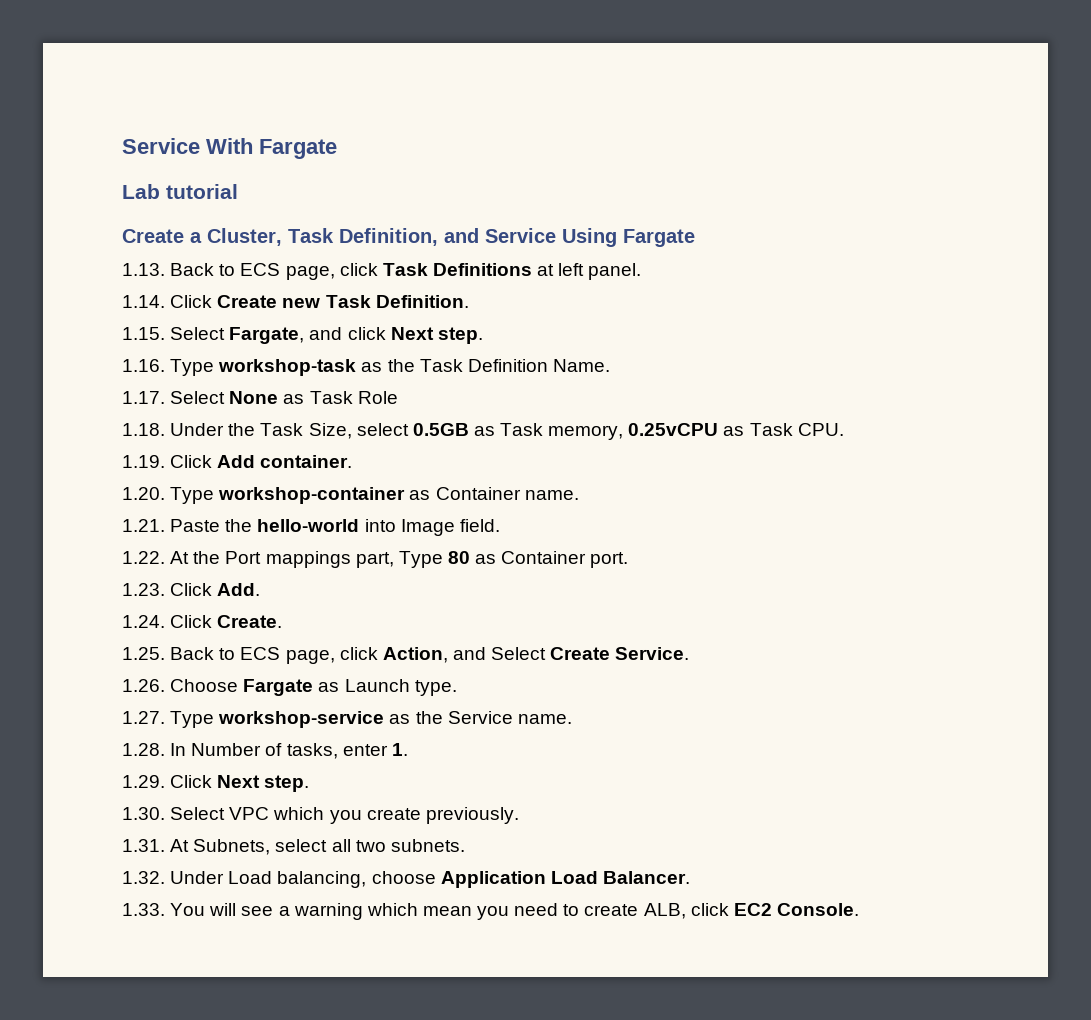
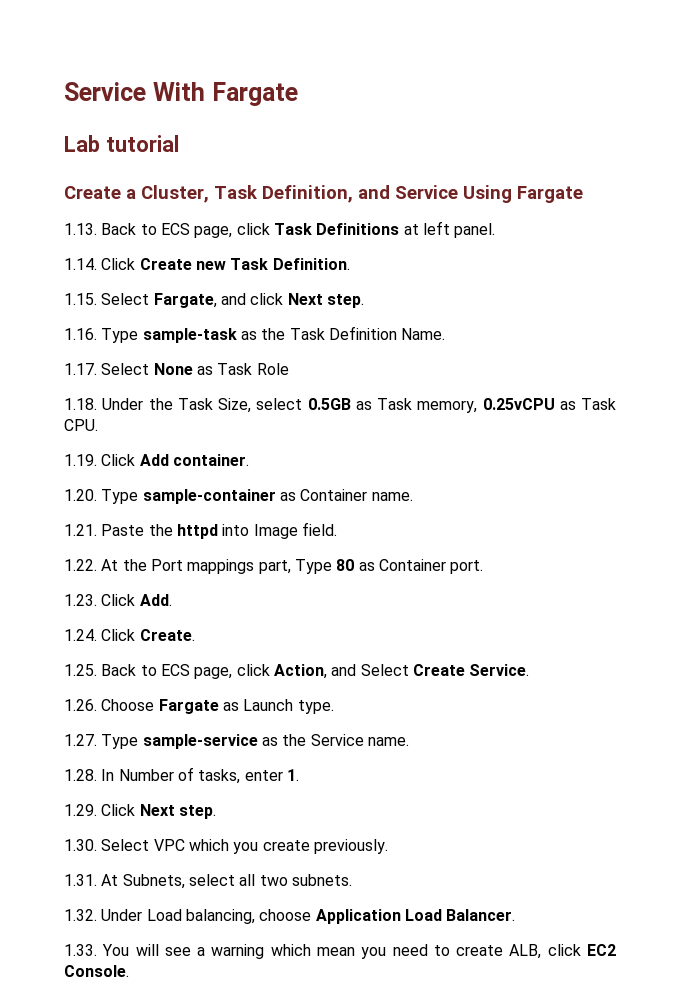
[218,359,357,376] workshop-task -> [142,328,237,343] sample-task
[218,487,406,504] workshop-container -> [142,489,276,504] sample-container
[257,519,360,532] hello-world -> [176,524,218,539] httpd
[218,711,385,728] workshop-service -> [142,734,258,749] sample-service

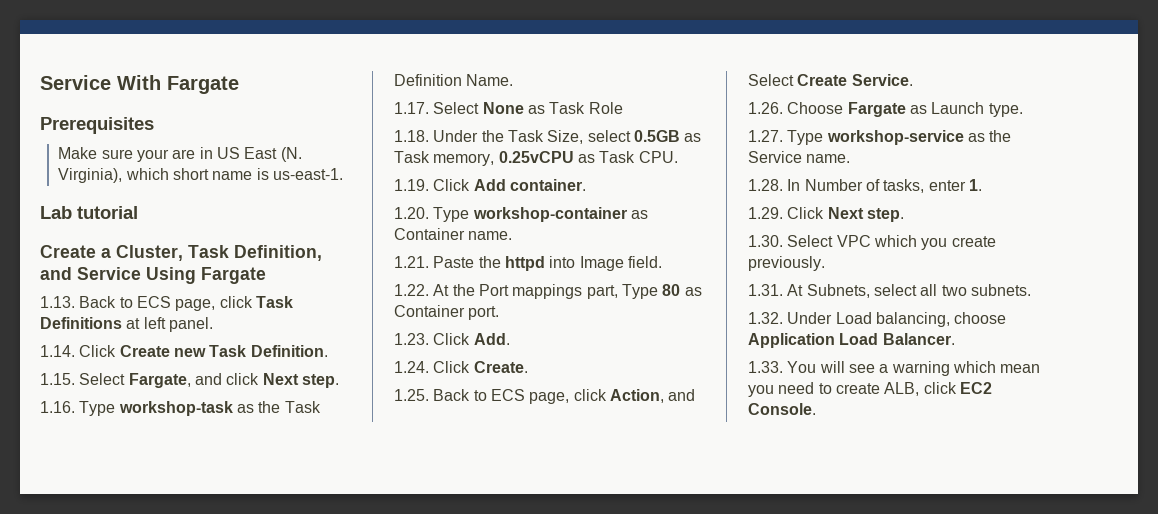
(298, 94) none -> [40,117,154,134] [58,147,302,162] [58,168,343,183] // Prerequisites // Make sure your are in US East (N. Virginia), which short name is us-east-1.
[142,328,237,343] sample-task -> [118,401,233,416] workshop-task
[142,489,276,504] sample-container -> [472,207,627,222] workshop-container
[142,734,258,749] sample-service -> [826,130,964,145] workshop-service

